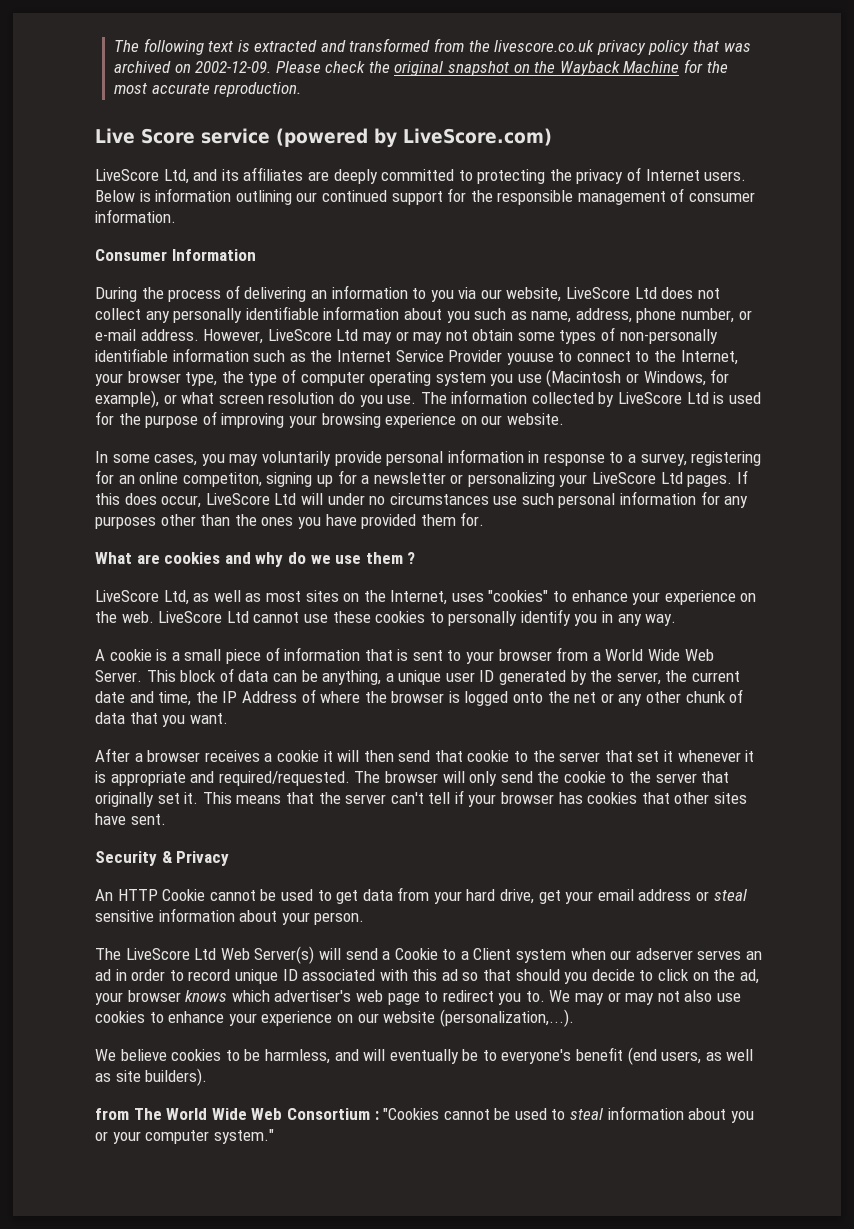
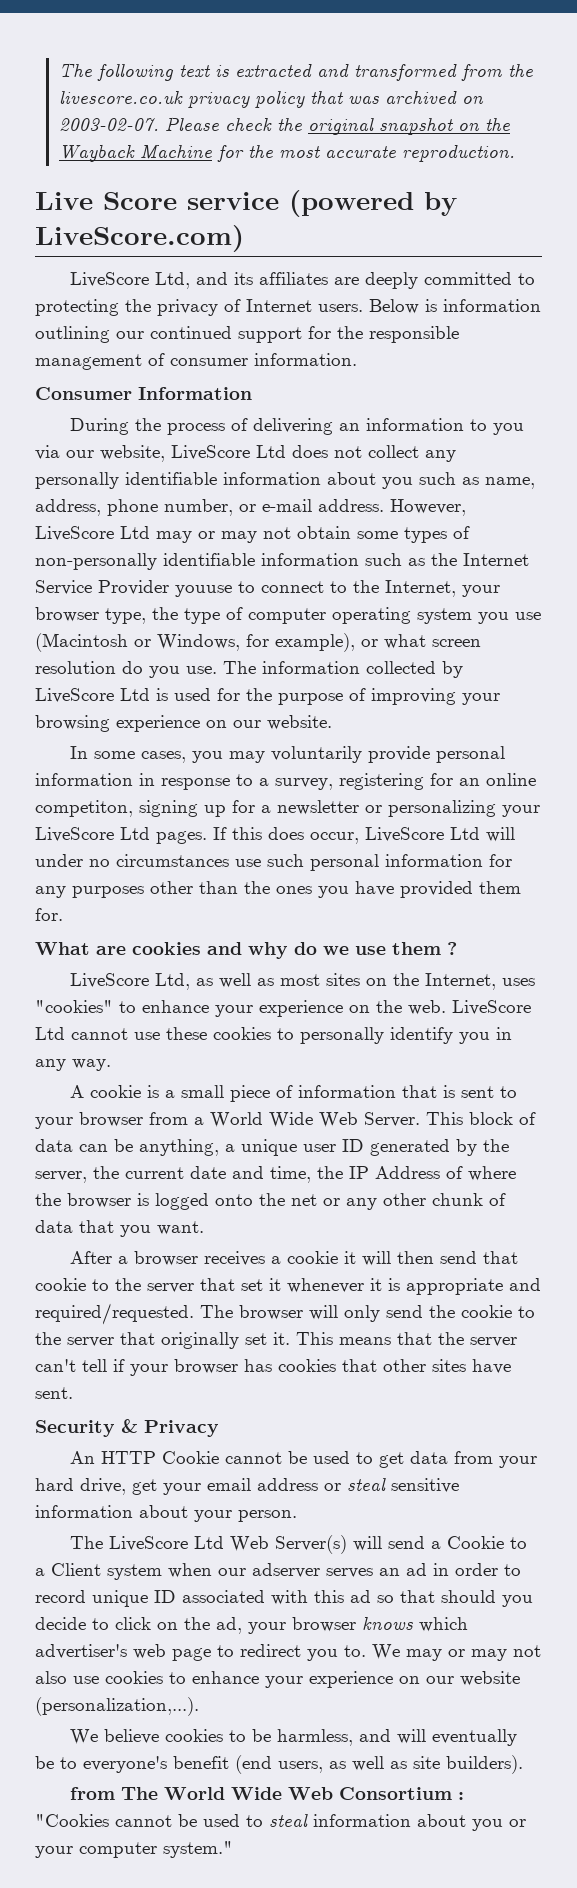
[195,61,272,73] 2002-12-09. -> [59,118,160,131] 2003-02-07.

